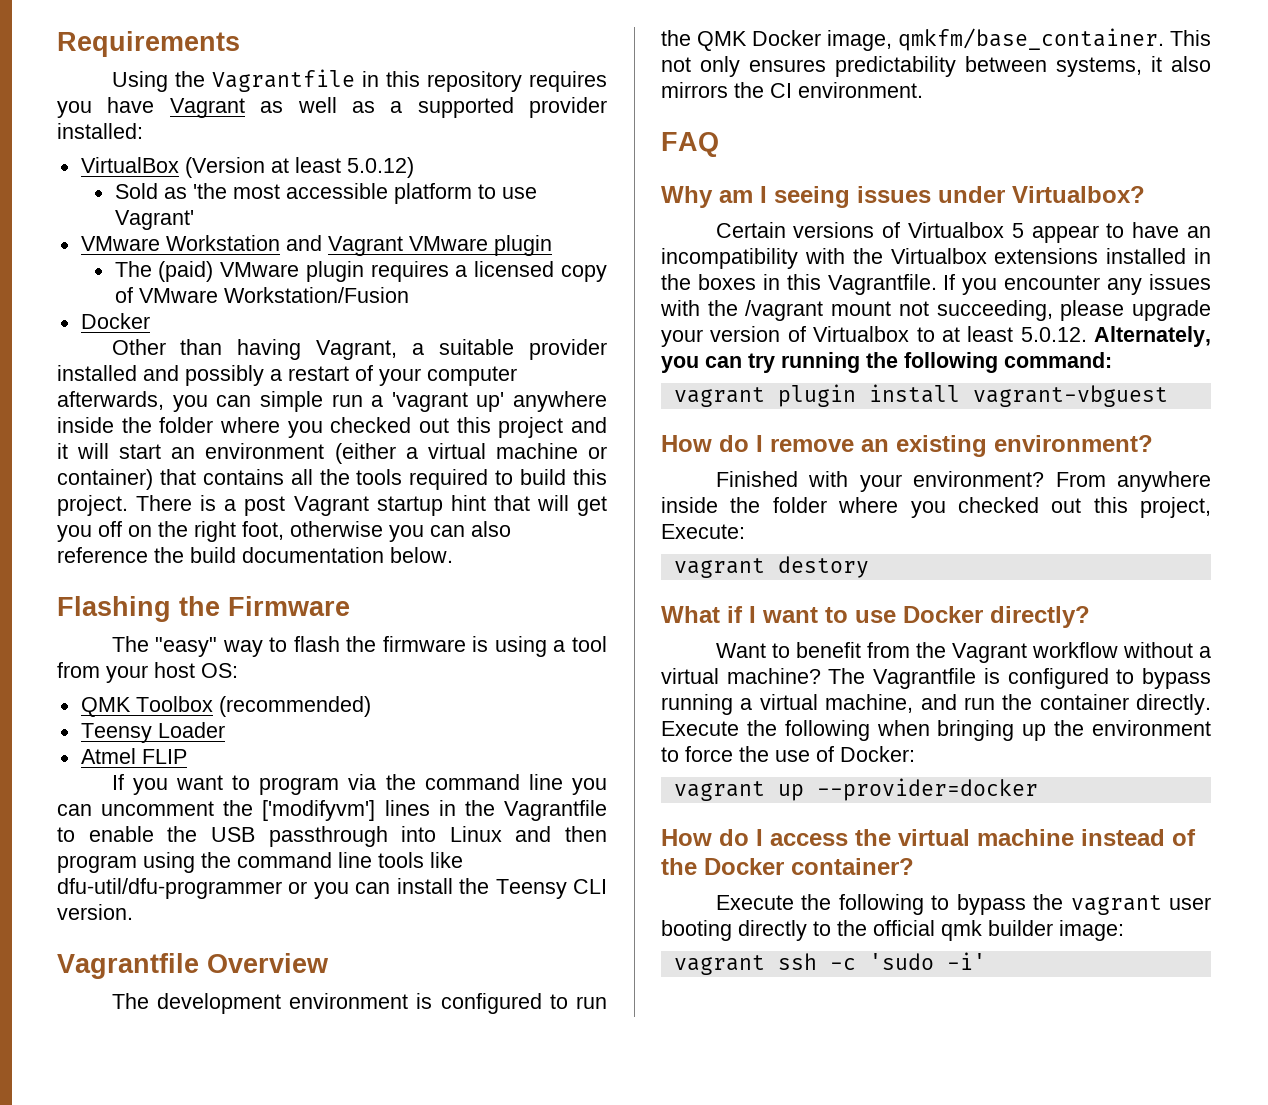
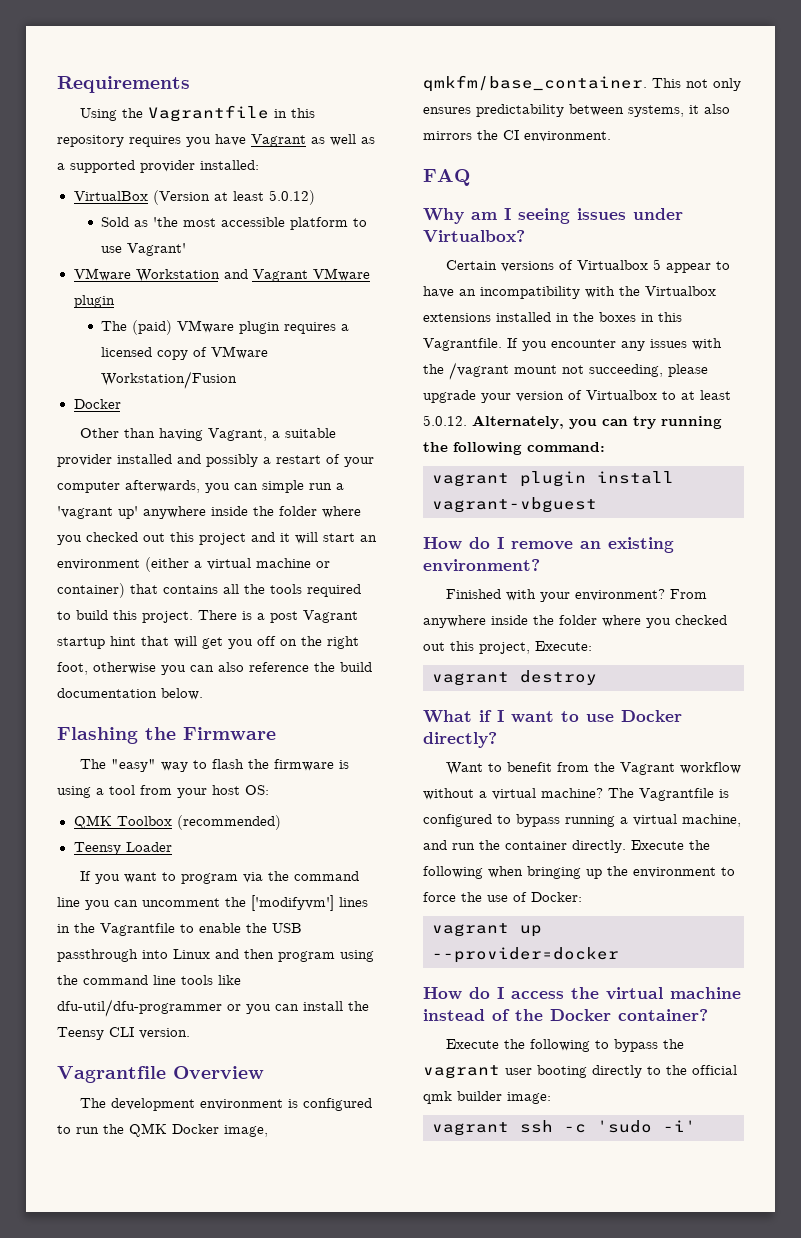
[80,748,187,764] // Atmel FLIP -> (172, 847) none
[777,556,869,578] destory -> [520,670,597,685] destroy

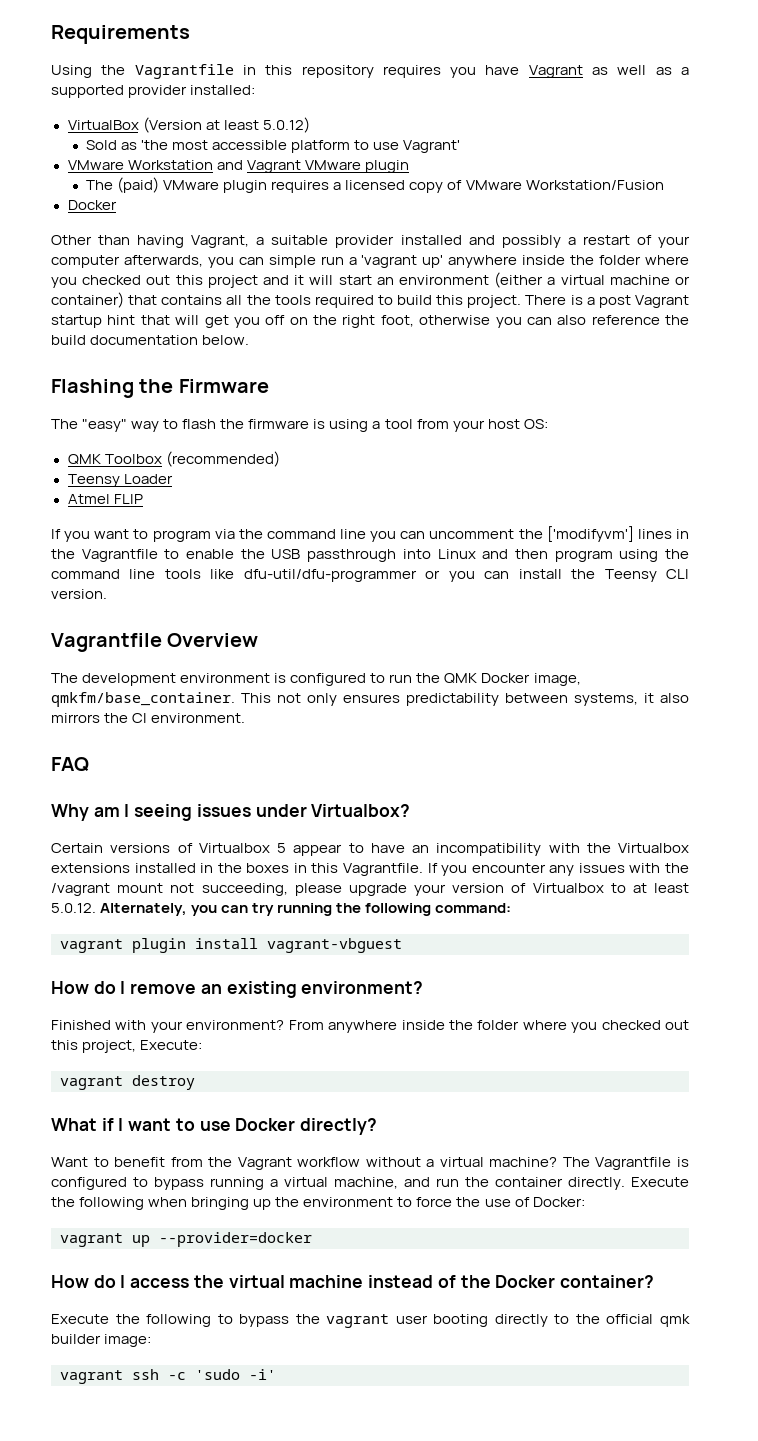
(172, 847) none -> [67,494,143,504] // Atmel FLIP

